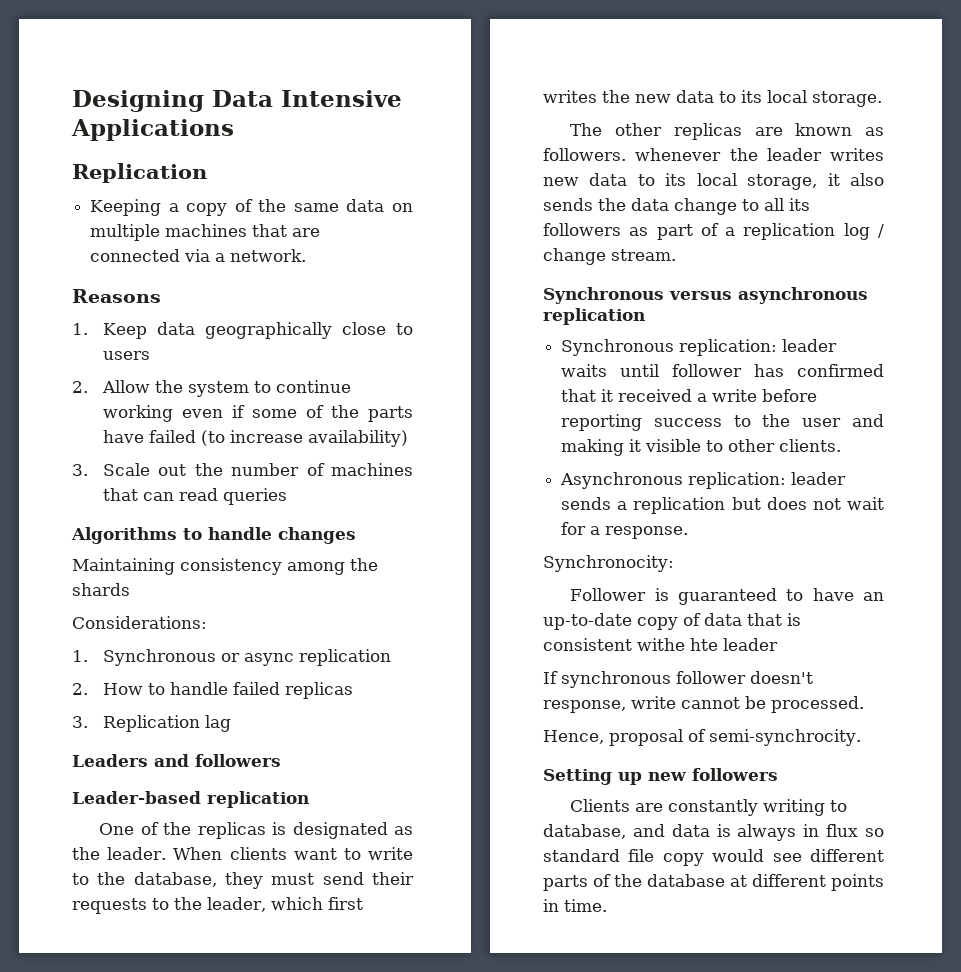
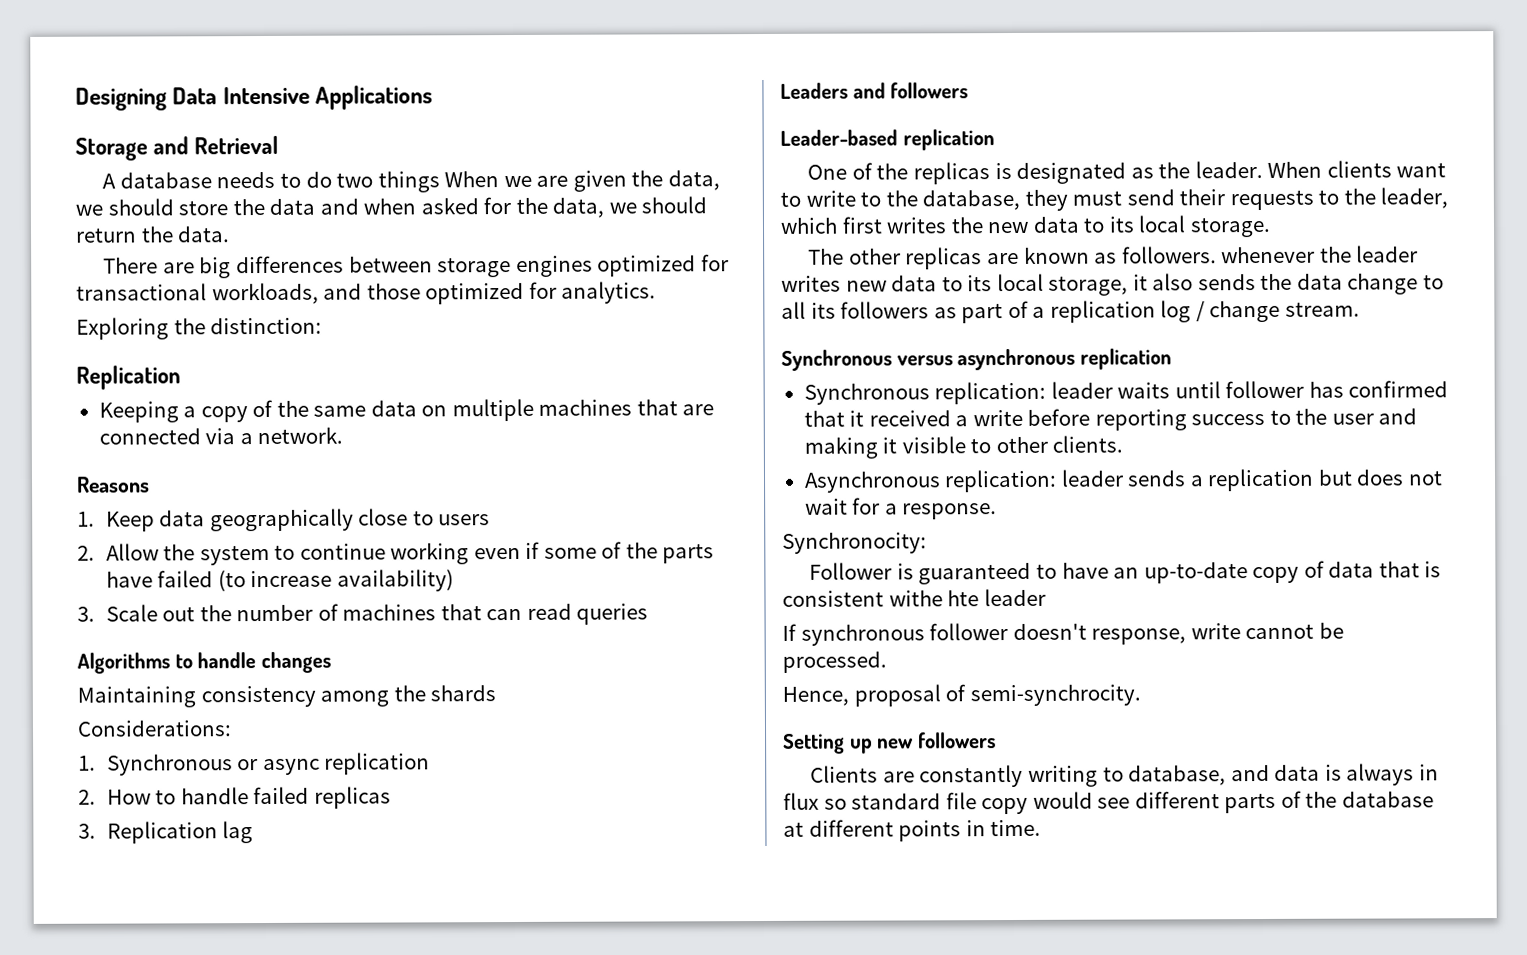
(234, 130) none -> [75,135,280,161] [102,170,720,193] [75,196,708,218] [75,226,231,243] [103,254,729,279] [76,281,657,305] [76,317,323,340] // Storage and Retrieval // A database needs to do two things When we are given the data, we should store the data and when asked for the data, we should return the data. // There are big differences between storage engines optimized for transactional workloads, and those optimized for analytics. // Exploring the distinction:

